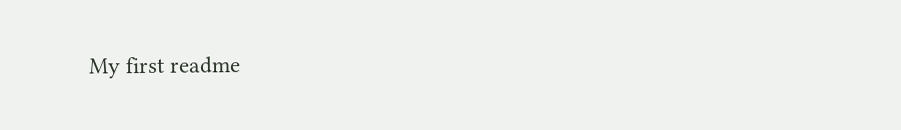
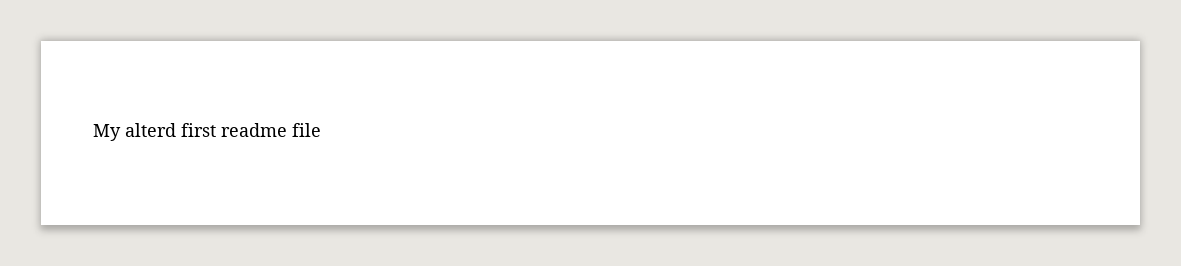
(121, 68) none -> [125,123,176,137] alterd
(242, 65) none -> [292,123,321,137] file

